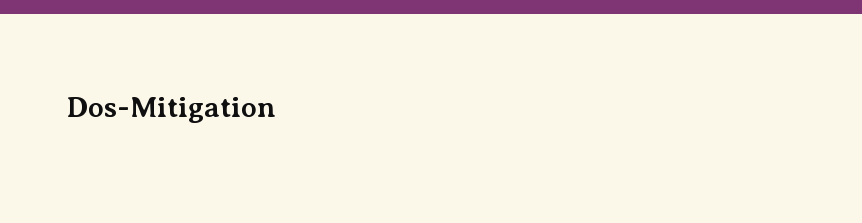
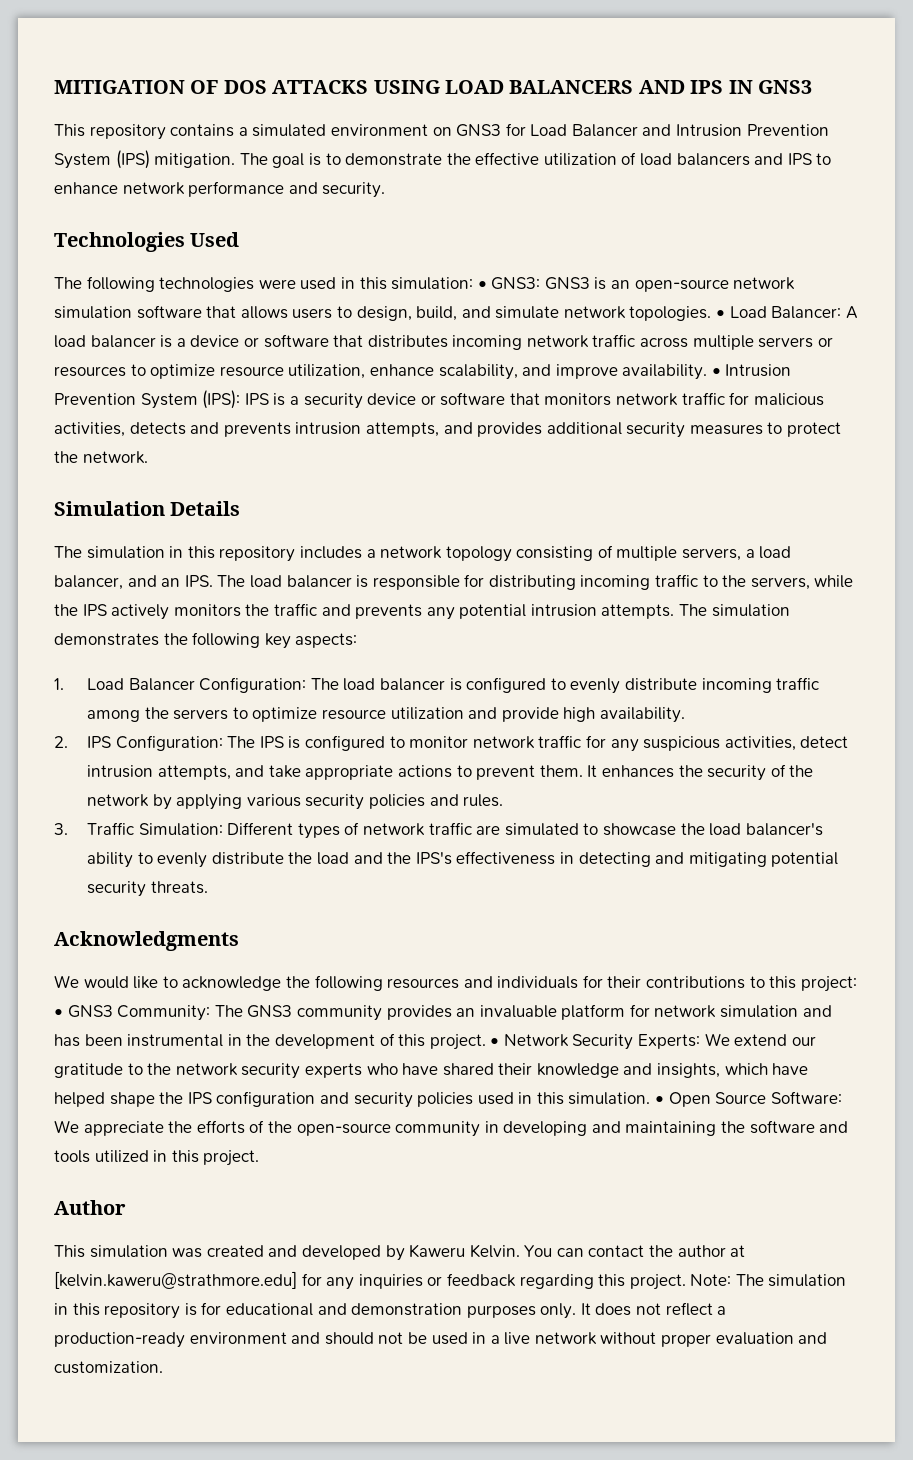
[67,97,276,123] Dos-Mitigation -> [54,80,812,94] [54,123,829,140] [54,150,832,169] [54,181,386,198] [54,232,240,252] [54,276,796,292] [54,305,858,321] [54,334,833,350] [54,364,792,380] [54,390,824,409] [54,422,842,438] [54,451,148,464] [54,501,241,516] [54,545,792,562] [54,574,854,590] [54,603,790,620] [54,632,358,649] [54,677,820,694] [87,707,685,723] [54,735,849,752] [87,764,814,781] [87,794,504,810] [54,822,823,839] [87,851,839,868] [87,881,208,897] [54,931,239,951] [54,975,857,992] [54,1004,832,1021] [54,1033,816,1050] [54,1063,809,1079] [54,1091,842,1108] [54,1120,849,1137] [54,1150,260,1166] [54,1200,126,1215] [54,1244,746,1261] [54,1271,847,1290] [54,1302,727,1319] [54,1332,828,1348] [54,1361,163,1374] MITIGATION OF DOS ATTACKS USING LOAD BALANCERS AND IPS IN GNS3 // This repository contains a simulated environment on GNS3 for Load Balancer and Intrusion Prevention System (IPS) mitigation. The goal is to demonstrate the effective utilization of load balancers and IPS to enhance network performance and security. // Technologies Used // The following technologies were used in this simulation: • GNS3: GNS3 is an open-source network simulation software that allows users to design, build, and simulate network topologies. • Load Balancer: A load balancer is a device or software that distributes incoming network traffic across multiple servers or resources to optimize resource utilization, enhance scalability, and improve availability. • Intrusion Prevention System (IPS): IPS is a security device or software that monitors network traffic for malicious activities, detects and prevents intrusion attempts, and provides additional security measures to protect the network. // Simulation Details // The simulation in this repository includes a network topology consisting of multiple servers, a load balancer, and an IPS. The load balancer is responsible for distributing incoming traffic to the servers, while the IPS actively monitors the traffic and prevents any potential intrusion attempts. The simulation demonstrates the following key aspects: // 1. Load Balancer Configuration: The load balancer is configured to evenly distribute incoming traffic among the servers to optimize resource utilization and provide high availability. // 2. IPS Configuration: The IPS is configured to monitor network traffic for any suspicious activities, detect intrusion attempts, and take appropriate actions to prevent them. It enhances the security of the network by applying various security policies and rules. // 3. Traffic Simulation: Different types of network traffic are simulated to showcase the load balancer's ability to evenly distribute the load and the IPS's effectiveness in detecting and mitigating potential security threats. // Acknowledgments // We would like to acknowledge the following resources and individuals for their contributions to this project: • GNS3 Community: The GNS3 community provides an invaluable platform for network simulation and has been instrumental in the development of this project. • Network Security Experts: We extend our gratitude to the network security experts who have shared their knowledge and insights, which have helped shape the IPS configuration and security policies used in this simulation. • Open Source Software: We appreciate the efforts of the open-source community in developing and maintaining the software and tools utilized in this project. // Author // This simulation was created and developed by Kaweru Kelvin. You can contact the author at [kelvin.kaweru@strathmore.edu] for any inquiries or feedback regarding this project. Note: The simulation in this repository is for educational and demonstration purposes only. It does not reflect a production-ready environment and should not be used in a live network without proper evaluation and customization.

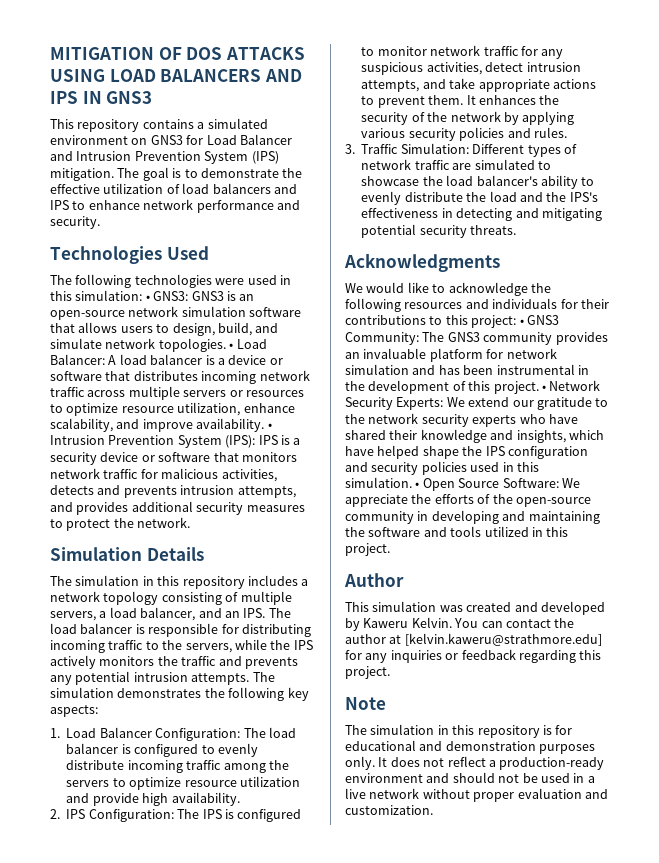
[690,1274,732,1286] Note: -> [345,697,386,710] // Note //

